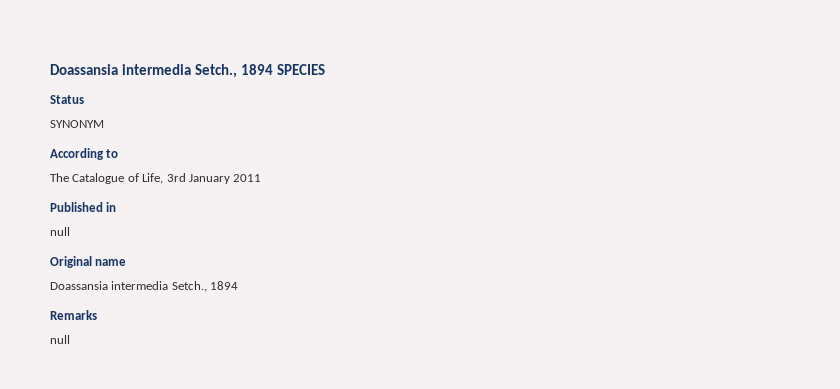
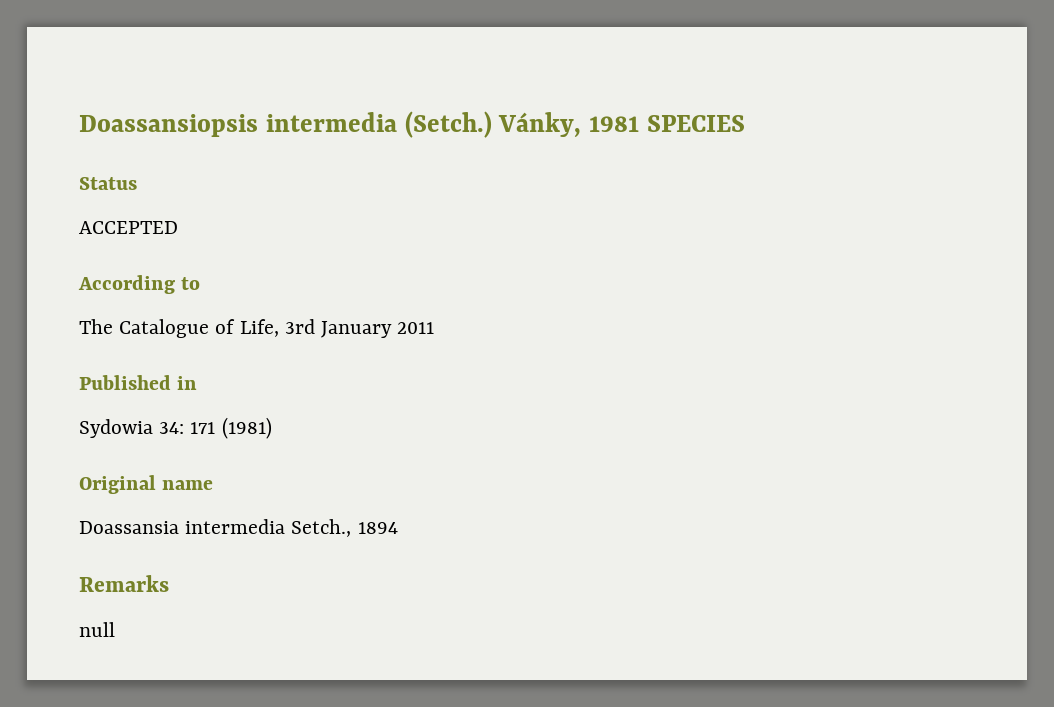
[50,64,273,78] Doassansia intermedia Setch., 1894 -> [79,111,640,138] Doassansiopsis intermedia (Setch.) Vánky, 1981
[50,120,104,128] SYNONYM -> [79,221,178,234] ACCEPTED
[50,227,70,236] null -> [79,417,272,439] Sydowia 34: 171 (1981)

